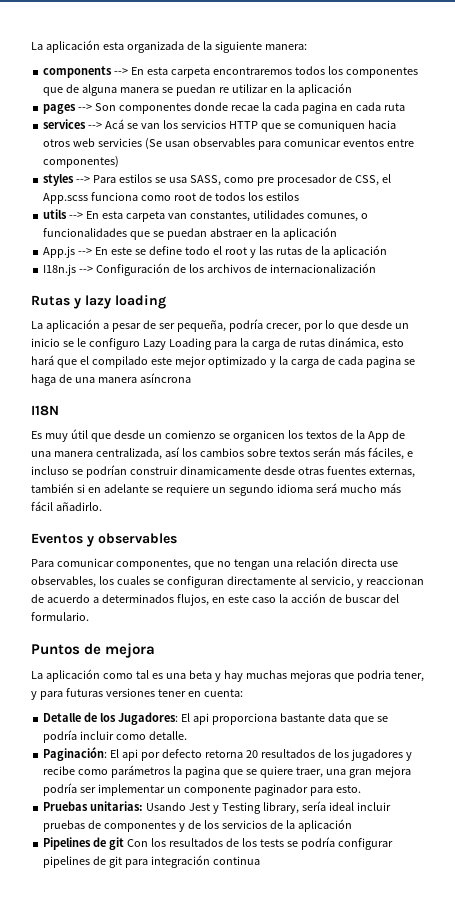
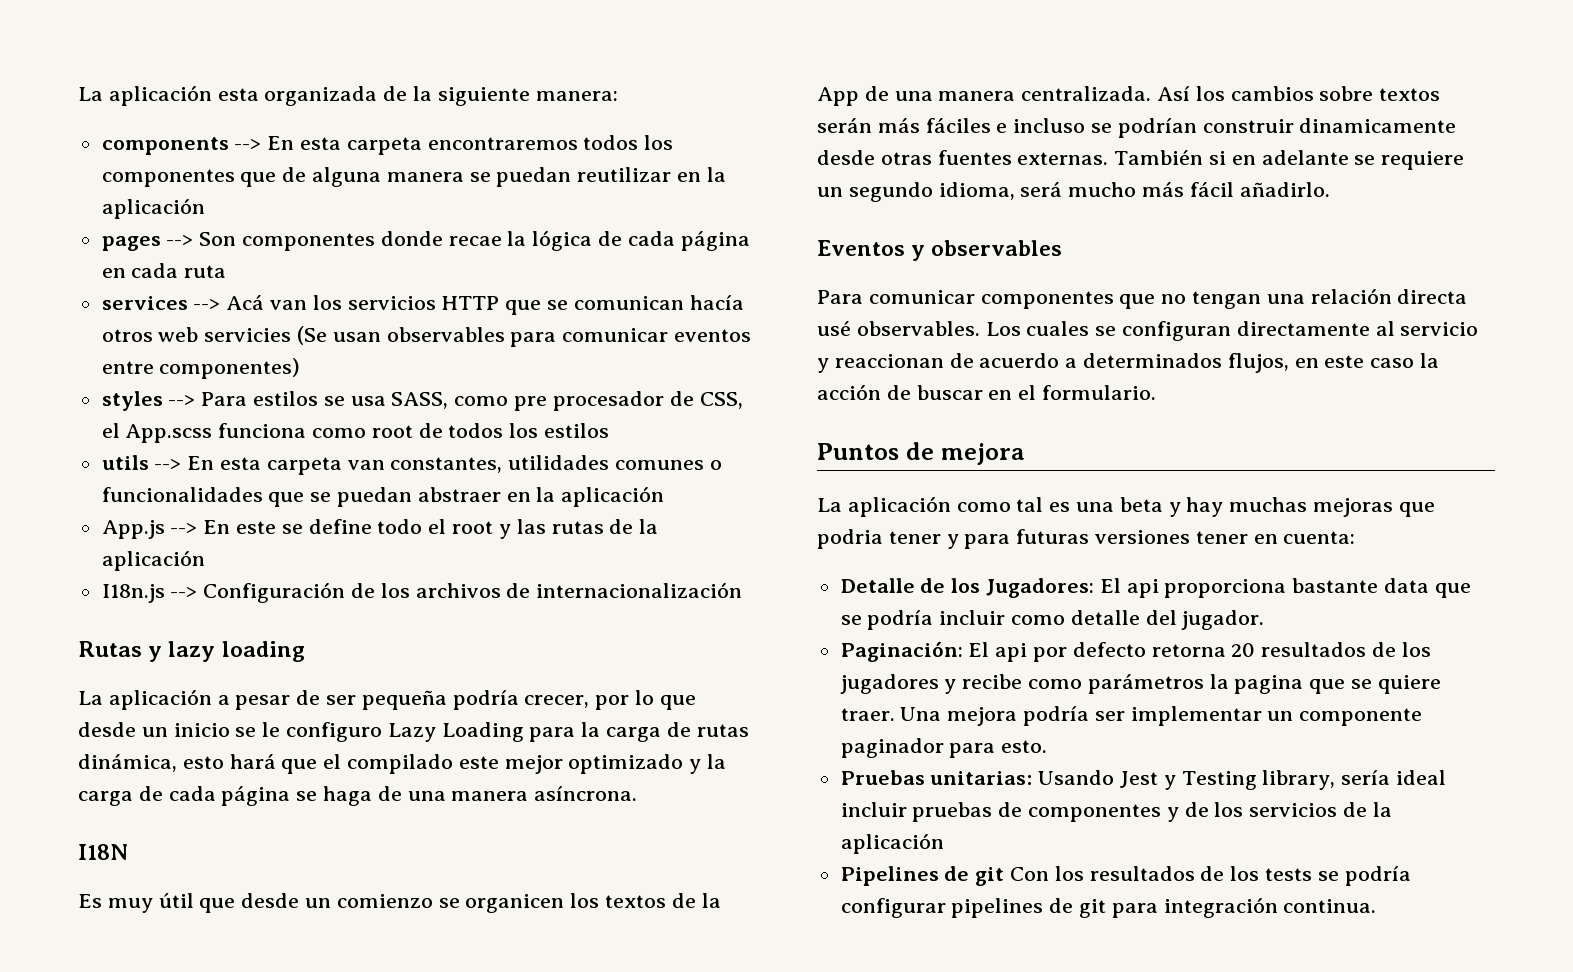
[218,84,268,93] re utilizar -> [577,167,672,182] reutilizar
[273,102,337,114] cada pagina -> [532,230,750,251] lógica de cada página
[127,123,139,129] se -> (265, 302) none
[297,120,396,132] comuniquen hacia -> [573,295,744,310] comunican hacía
[306,213,358,222] comunes, -> [615,460,705,470] comunes
[176,320,226,332] pequeña, -> [361,690,447,710] pequeña
[365,356,401,368] pagina -> [221,786,291,806] página
[139,373,191,383] asíncrona -> [534,786,638,801] asíncrona.
[95,447,180,460] centralizada, así -> [1021,86,1191,101] centralizada. Así
[367,447,404,460] fáciles, -> [925,118,991,133] fáciles
[368,467,415,478] [31,483,74,493] externas, también -> [1017,150,1204,165] externas. También
[276,484,313,493] idioma -> [938,182,1015,200] idioma,
[115,559,191,570] componentes, -> [980,291,1114,309] componentes
[379,561,398,567] [31,576,114,588] use observables, los -> [817,321,1021,336] usé observables. Los
[310,576,354,588] servicio, -> [1400,322,1479,336] servicio
[382,594,399,603] del -> [988,385,1037,400] en el
[393,671,424,682] tener, -> [888,531,941,544] tener
[149,731,188,740] detalle. -> [1070,610,1265,630] detalle del jugador.
[295,767,372,778] traer, una gran -> [840,707,942,721] traer. Una
[212,856,260,865] continua -> [1283,899,1377,913] continua.

